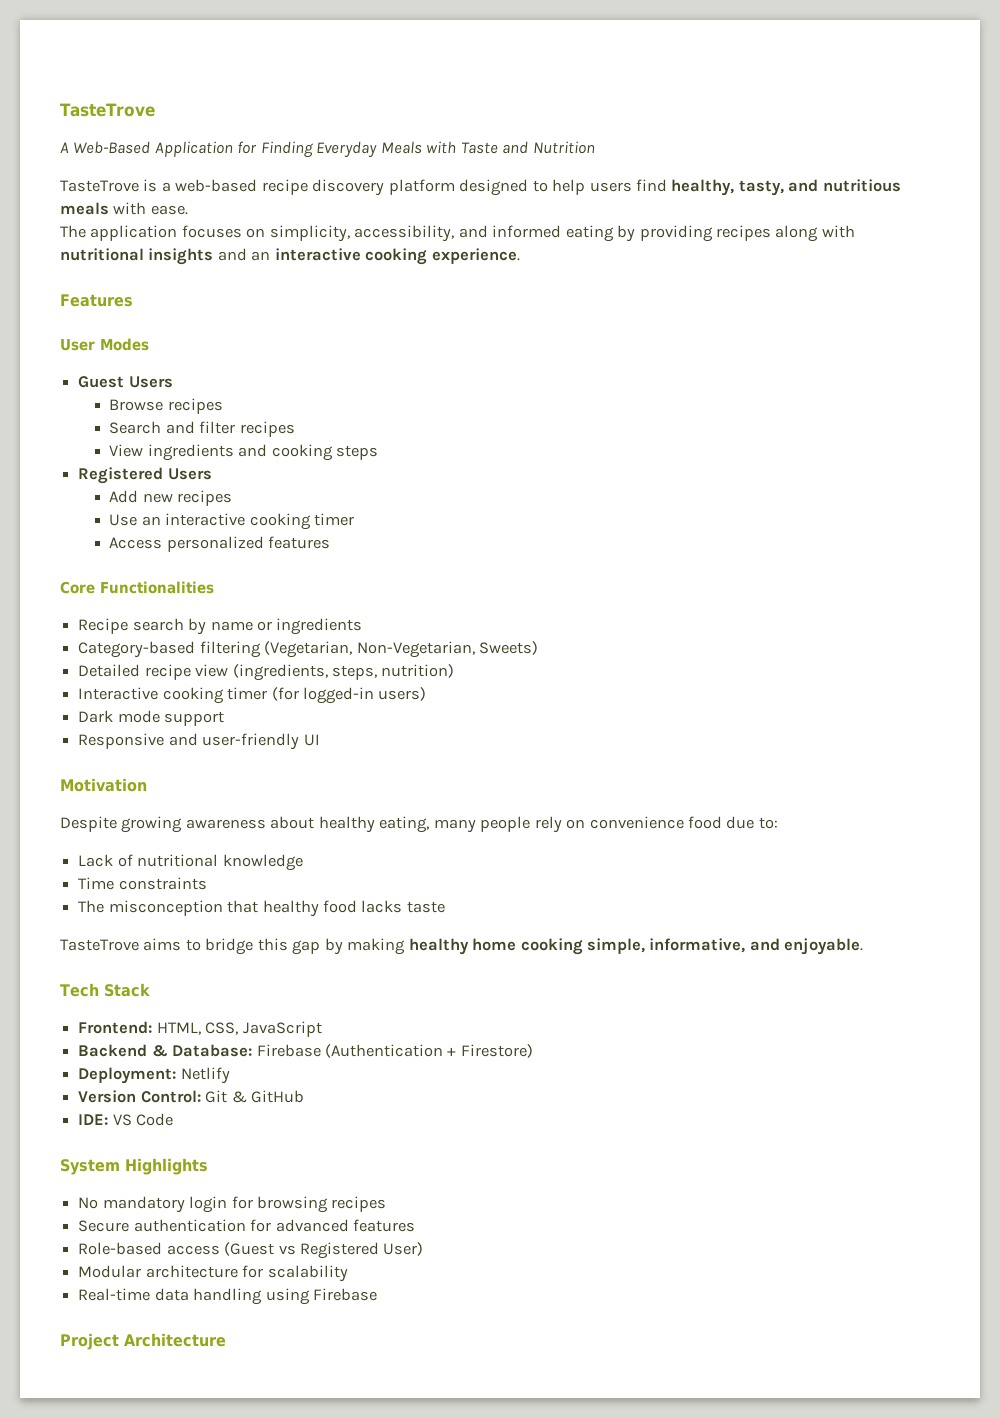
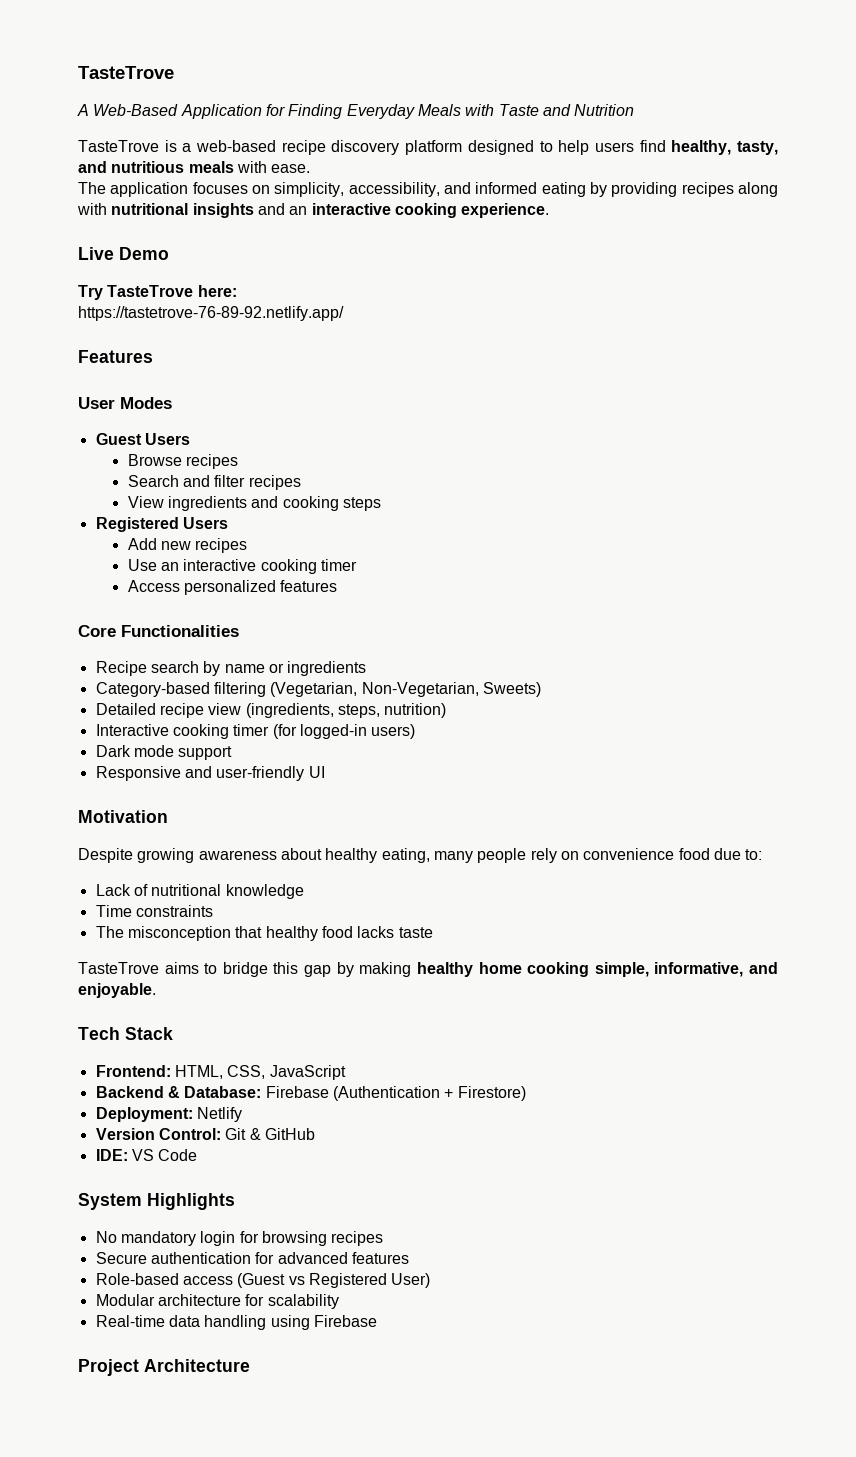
(520, 256) none -> [78,247,169,260] [78,285,237,300] [78,306,344,321] // Live Demo // Try TasteTrove here: // https://tastetrove-76-89-92.netlify.app/

